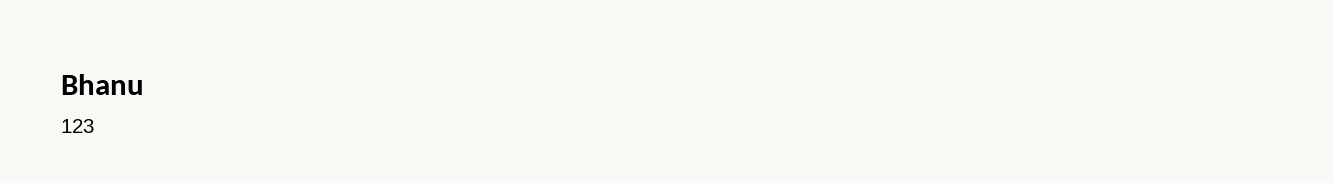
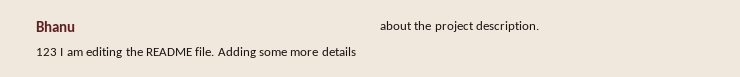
(94, 126) none -> [60,47,356,58] [380,21,540,32] I am editing the README file. Adding some more details about the project description.

